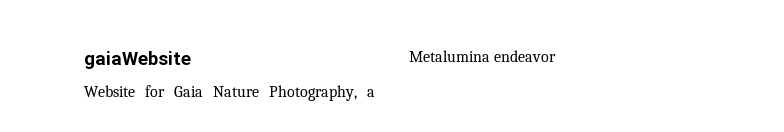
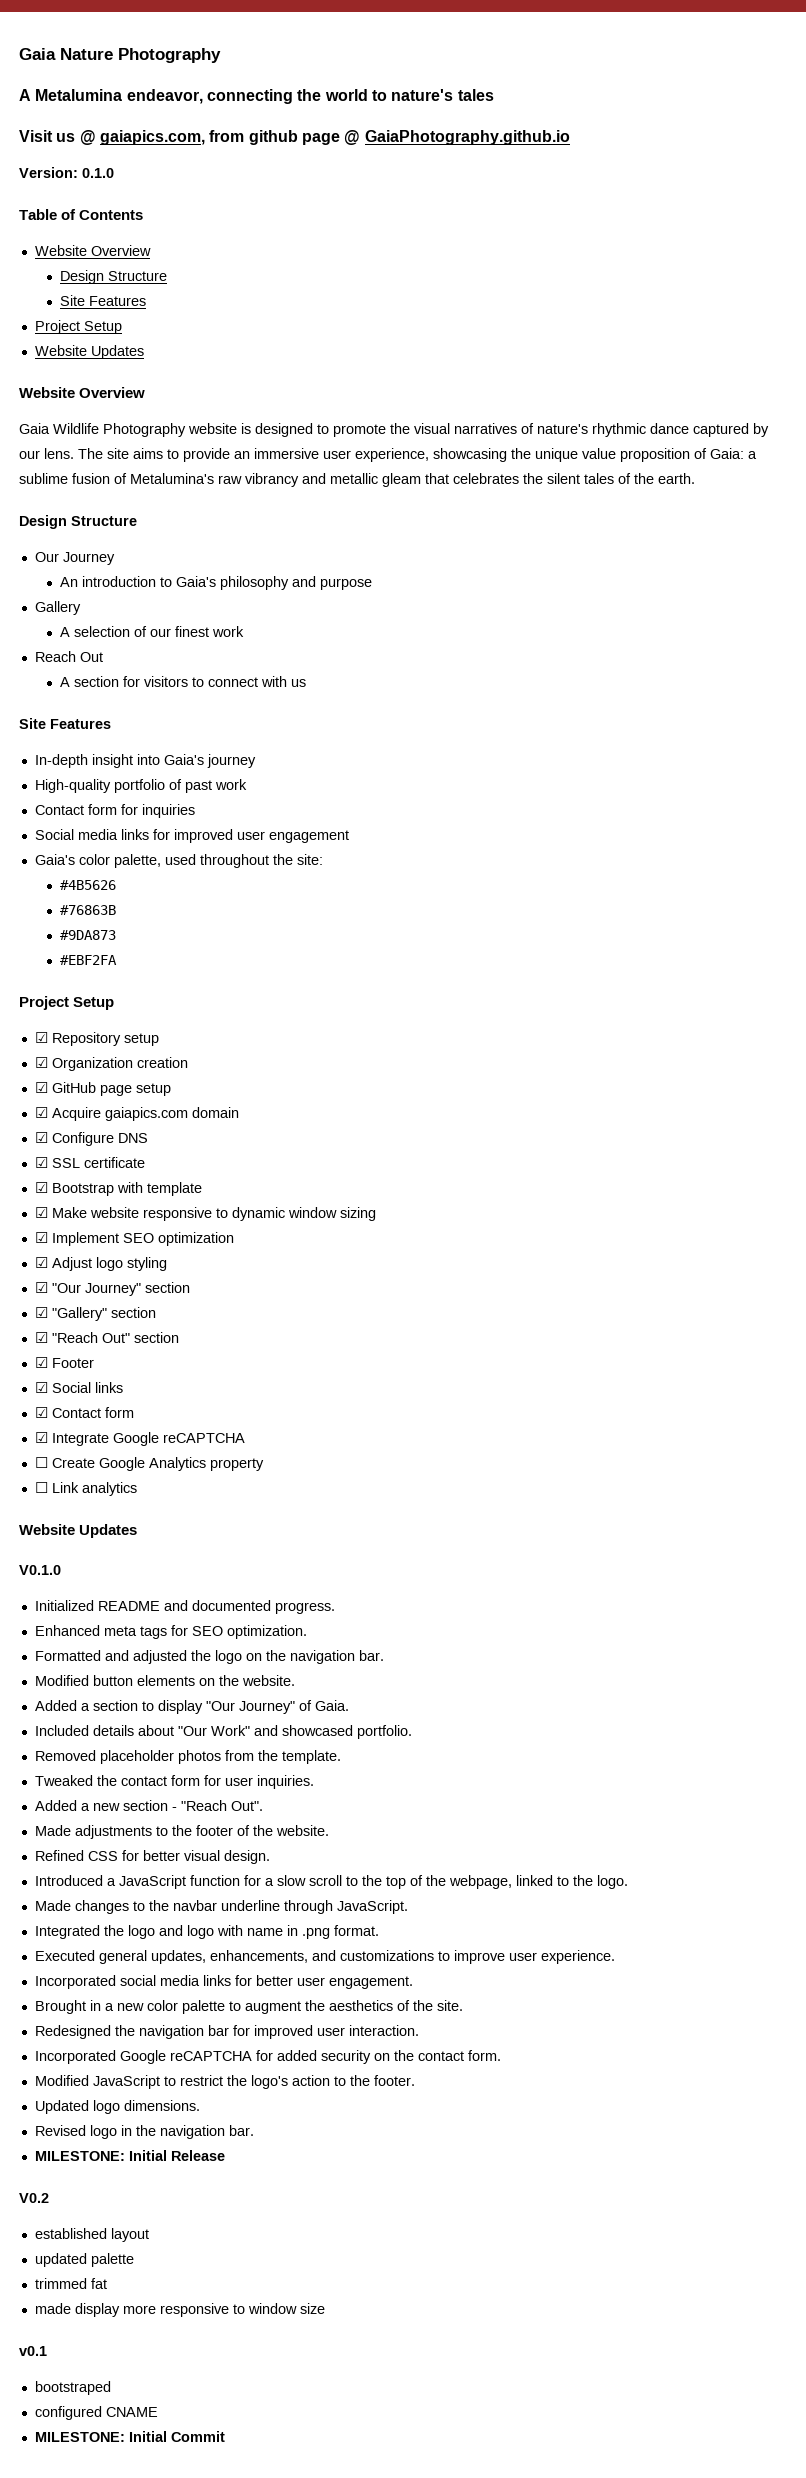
[84,51,191,69] [84,85,375,101] [409,50,557,62] gaiaWebsite // Website for Gaia Nature Photography, a Metalumina endeavor -> [19,48,221,63] [19,89,494,104] [19,130,570,145] [19,167,114,178] [19,209,144,220] [34,245,151,256] [60,270,168,284] [60,295,147,306] [34,320,122,334] [34,345,144,359] [19,387,146,398] [19,423,769,437] [19,448,757,462] [19,473,695,487] [19,515,137,529] [34,552,115,565] [60,576,373,590] [34,601,81,615] [60,626,245,637] [34,651,103,662] [60,676,307,687] [19,718,111,729] [34,754,256,768] [34,779,247,793] [34,804,195,818] [34,829,349,843] [34,854,323,868] [60,880,117,890] [60,905,117,915] [60,930,117,940] [60,955,118,965] [19,996,115,1010] [34,1032,159,1046] [34,1057,188,1071] [34,1082,171,1096] [34,1107,239,1121] [34,1132,148,1146] [34,1157,145,1168] [34,1182,202,1196] [34,1207,376,1221] [34,1232,234,1246] [34,1257,167,1271] [34,1282,190,1296] [34,1307,156,1321] [34,1332,179,1343] [34,1357,94,1368] [34,1382,123,1393] [34,1407,134,1418] [34,1432,245,1446] [34,1457,264,1471] [34,1482,137,1496] [19,1524,138,1538] [19,1565,61,1575] [34,1600,335,1614] [34,1625,307,1639] [34,1650,384,1664] [34,1675,295,1686] [34,1700,349,1714] [34,1725,412,1739] [34,1750,341,1764] [34,1775,314,1789] [34,1800,263,1811] [34,1825,329,1839] [34,1850,270,1864] [34,1875,628,1889] [34,1900,408,1914] [34,1925,379,1939] [34,1950,615,1964] [34,1975,413,1989] [34,2000,463,2014] [34,2025,419,2039] [34,2050,501,2064] [34,2075,415,2089] [34,2100,200,2114] [34,2125,254,2139] [34,2150,225,2161] [19,2193,49,2203] [34,2228,149,2242] [34,2253,134,2267] [34,2278,107,2289] [34,2303,325,2317] [19,2346,47,2356] [34,2381,111,2395] [34,2406,158,2420] [34,2431,225,2442] Gaia Nature Photography // A Metalumina endeavor, connecting the world to nature's tales // Visit us @ gaiapics.com, from github page @ GaiaPhotography.github.io // Version: 0.1.0 // Table of Contents // Website Overview // Design Structure // Site Features // Project Setup // Website Updates // Website Overview // Gaia Wildlife Photography website is designed to promote the visual narratives of nature's rhythmic dance captured by our lens. The site aims to provide an immersive user experience, showcasing the unique value proposition of Gaia: a sublime fusion of Metalumina's raw vibrancy and metallic gleam that celebrates the silent tales of the earth. // Design Structure // Our Journey // An introduction to Gaia's philosophy and purpose // Gallery // A selection of our finest work // Reach Out // A section for visitors to connect with us // Site Features // In-depth insight into Gaia's journey // High-quality portfolio of past work // Contact form for inquiries // Social media links for improved user engagement // Gaia's color palette, used throughout the site: // #4B5626 // #76863B // #9DA873 // #EBF2FA // Project Setup // ☑ Repository setup // ☑ Organization creation // ☑ GitHub page setup // ☑ Acquire gaiapics.com domain // ☑ Configure DNS // ☑ SSL certificate // ☑ Bootstrap with template // ☑ Make website responsive to dynamic window sizing // ☑ Implement SEO optimization // ☑ Adjust logo styling // ☑ "Our Journey" section // ☑ "Gallery" section // ☑ "Reach Out" section // ☑ Footer // ☑ Social links // ☑ Contact form // ☑ Integrate Google reCAPTCHA // ☐ Create Google Analytics property // ☐ Link analytics // Website Updates // V0.1.0 // Initialized README and documented progress. // Enhanced meta tags for SEO optimization. // Formatted and adjusted the logo on the navigation bar. // Modified button elements on the website. // Added a section to display "Our Journey" of Gaia. // Included details about "Our Work" and showcased portfolio. // Removed placeholder photos from the template. // Tweaked the contact form for user inquiries. // Added a new section - "Reach Out". // Made adjustments to the footer of the website. // Refined CSS for better visual design. // Introduced a JavaScript function for a slow scroll to the top of the webpage, linked to the logo. // Made changes to the navbar underline through JavaScript. // Integrated the logo and logo with name in .png format. // Executed general updates, enhancements, and customizations to improve user experience. // Incorporated social media links for better user engagement. // Brought in a new color palette to augment the aesthetics of the site. // Redesigned the navigation bar for improved user interaction. // Incorporated Google reCAPTCHA for added security on the contact form. // Modified JavaScript to restrict the logo's action to the footer. // Updated logo dimensions. // Revised logo in the navigation bar. // MILESTONE: Initial Release // V0.2 // established layout // updated palette // trimmed fat // made display more responsive to window size // v0.1 // bootstraped // configured CNAME // MILESTONE: Initial Commit

